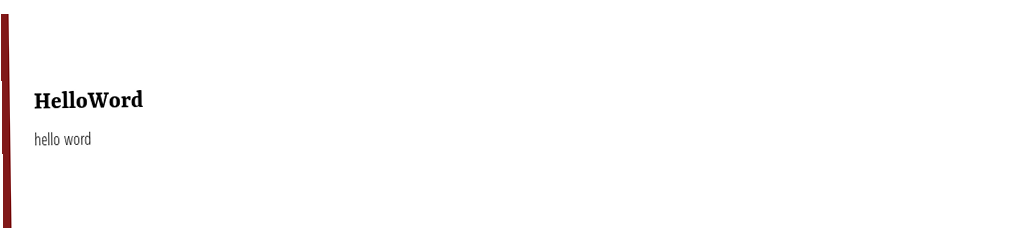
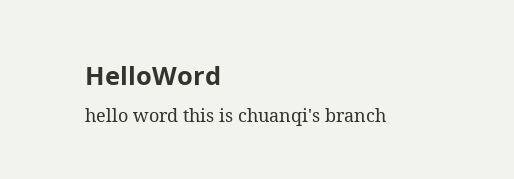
(93, 138) none -> [183,108,386,126] this is chuanqi's branch

